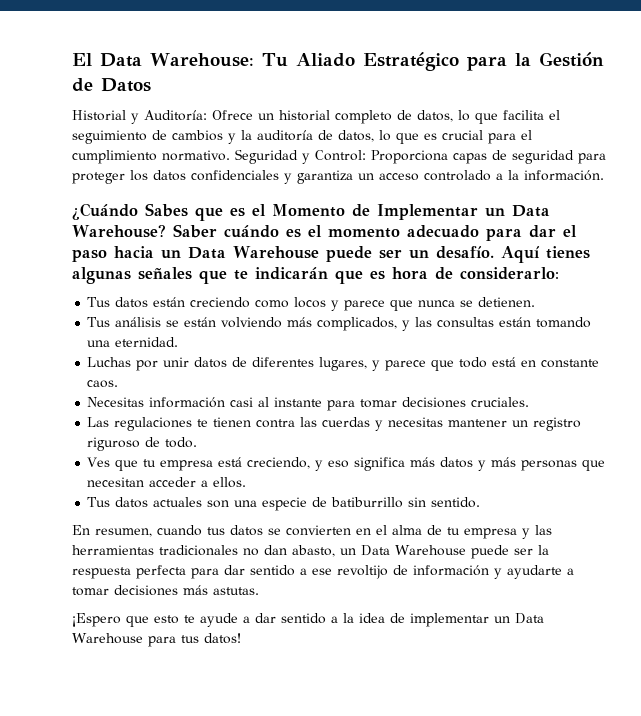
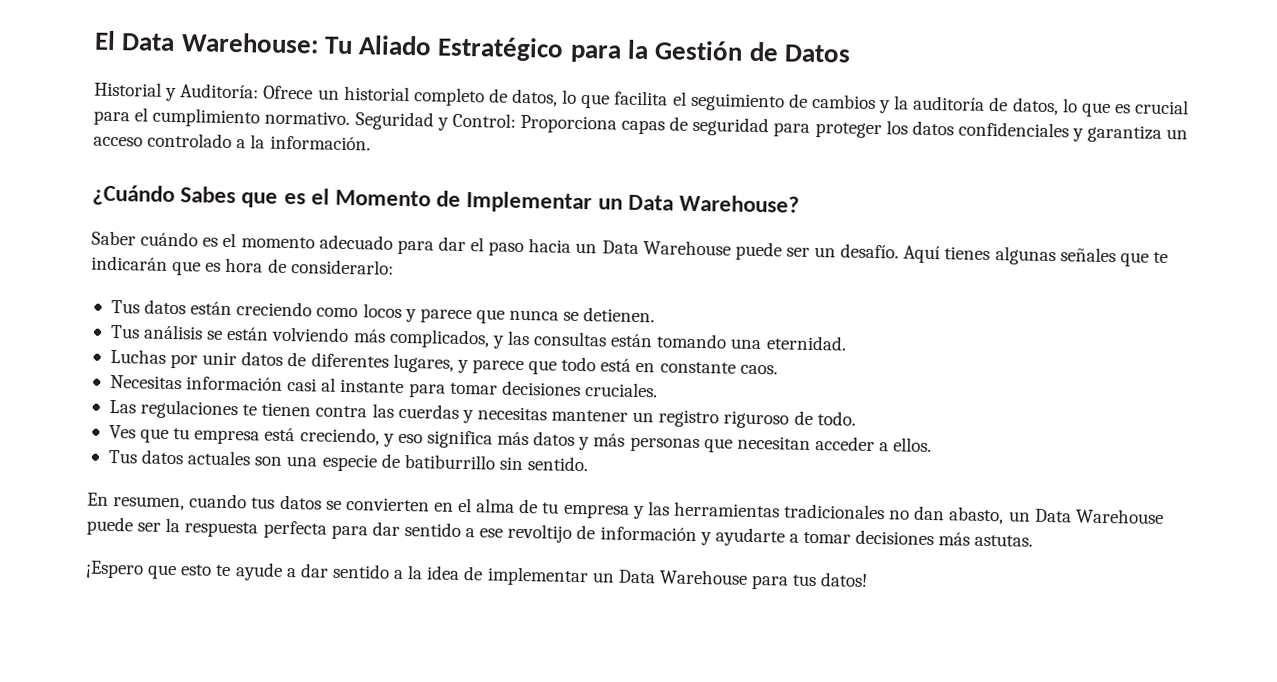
(166, 231) none -> (801, 203) //

